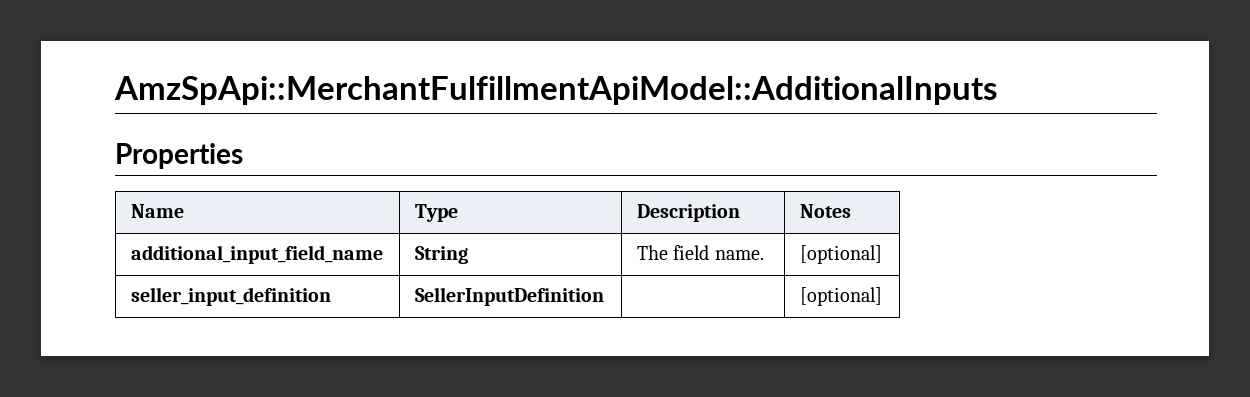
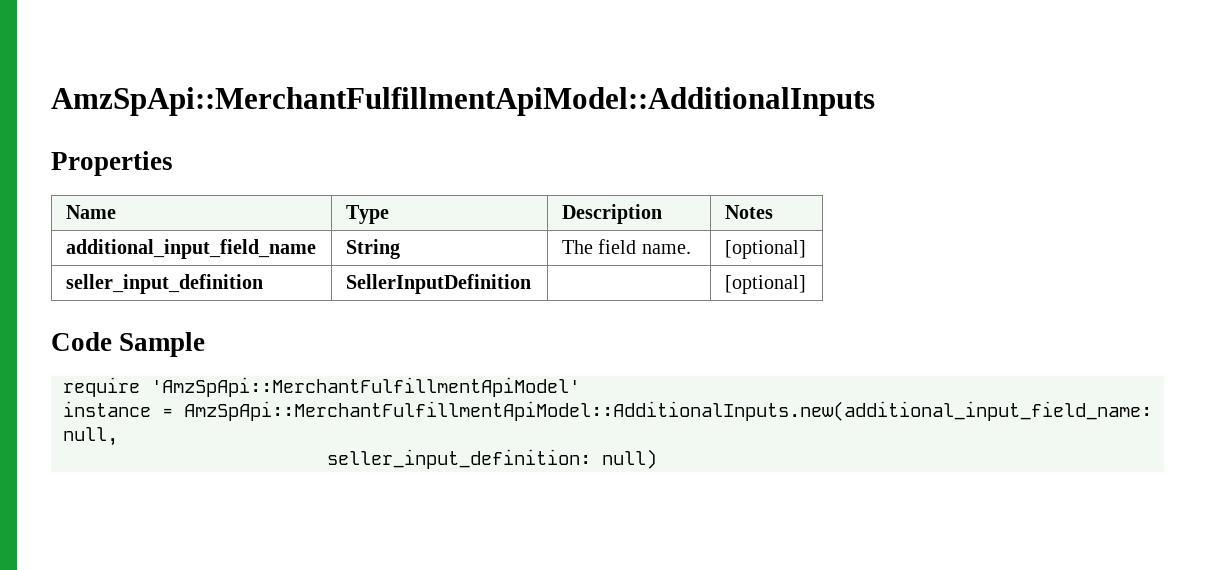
(882, 296) none -> [51,332,206,357] [63,377,580,397] [63,401,1152,421] [63,427,118,446] [327,449,657,469] // Code Sample // require 'AmzSpApi::MerchantFulfillmentApiModel' // instance = AmzSpApi::MerchantFulfillmentApiModel::AdditionalInputs.new(additional_input_field_name: null, // seller_input_definition: null)

